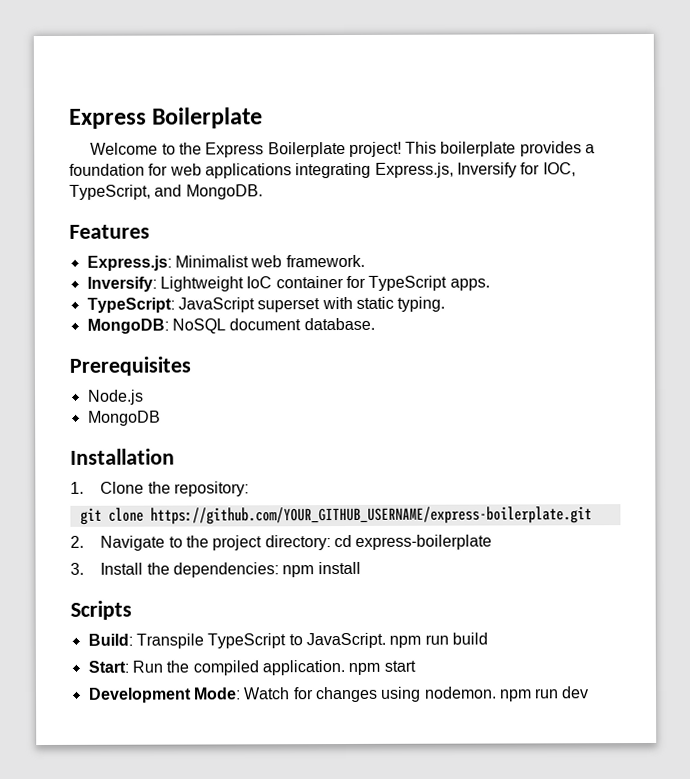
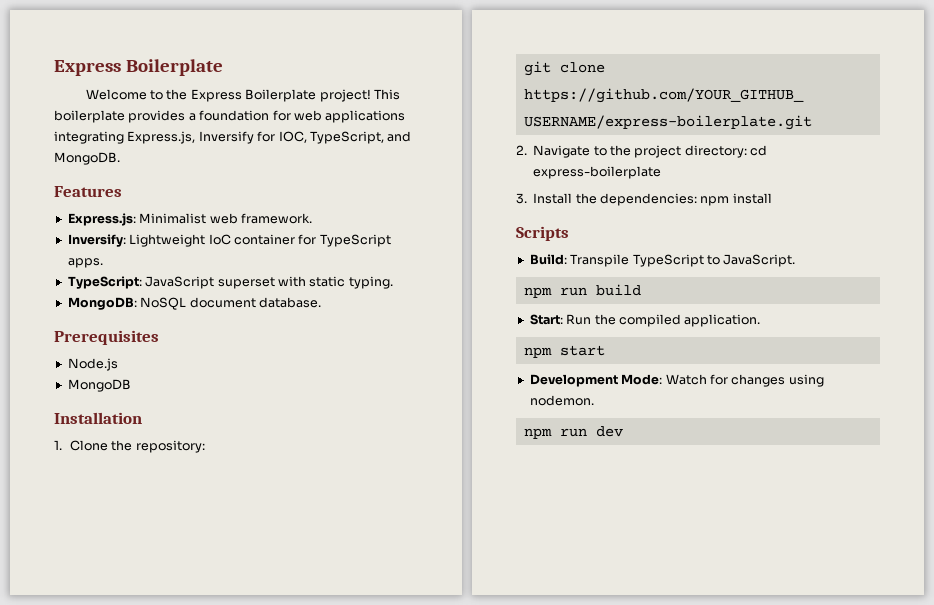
(386, 640) none -> (796, 260) //
(345, 668) none -> (761, 320) //
(497, 692) none -> (594, 400) //

